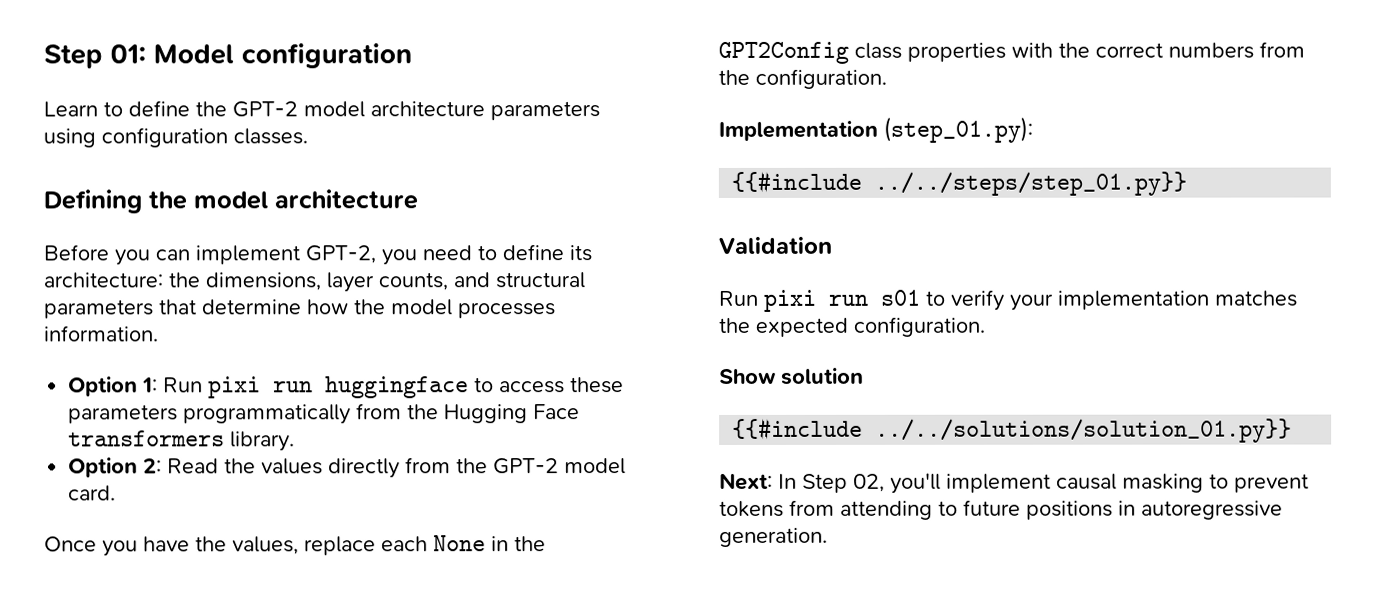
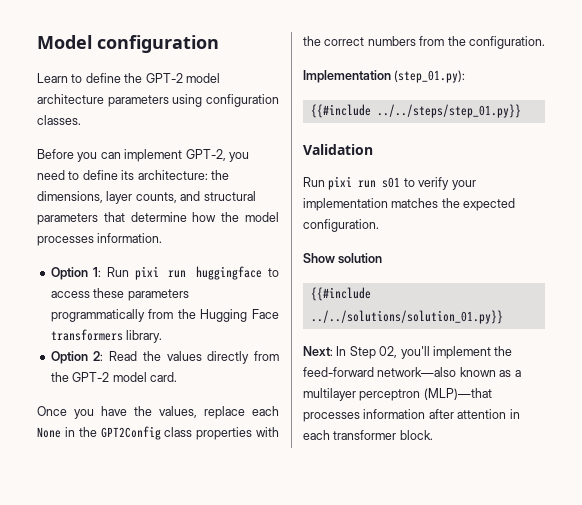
[43,44,146,69] Step 01: -> (37, 42) none
[43,189,418,214] // Defining the model architecture -> (81, 120) none
[1056,473,1309,493] [719,499,1283,520] [719,527,828,547] causal masking to prevent tokens from attending to future positions in autoregressive generation. -> [494,346,513,356] [303,367,521,377] [303,388,492,401] [303,409,520,422] [303,430,433,440] the feed-forward network—also known as a multilayer perceptron (MLP)—that processes information after attention in each transformer block.

